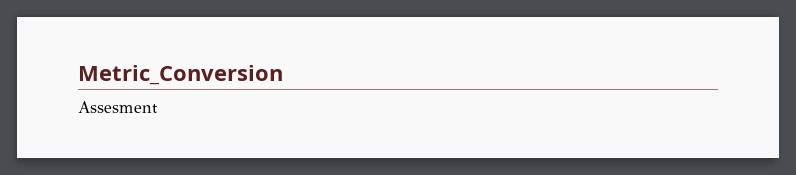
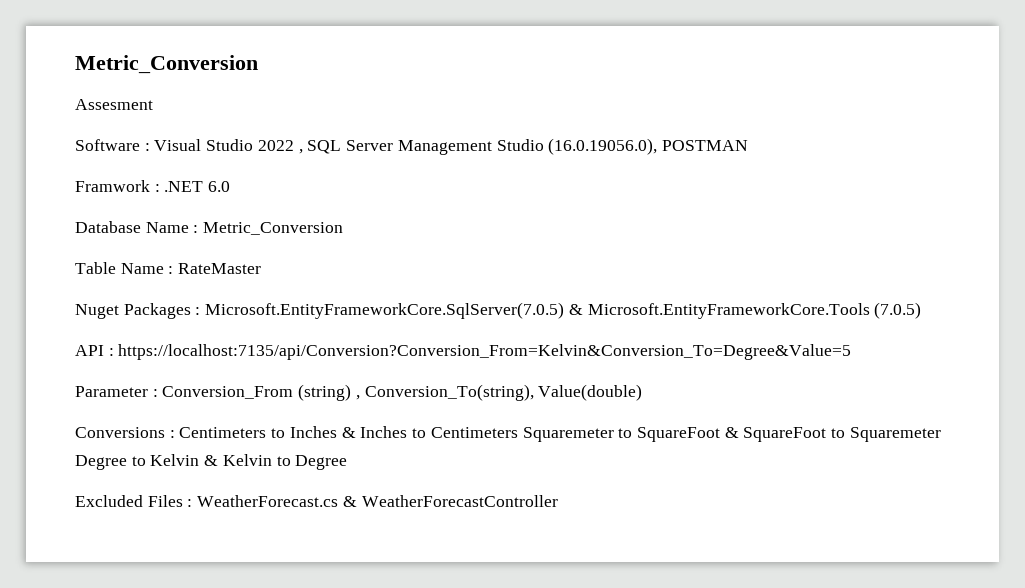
(158, 107) none -> [75,138,748,155] [75,180,231,192] [75,221,344,235] [75,262,262,274] [75,302,922,319] [75,344,852,360] [75,384,643,401] [75,426,941,442] [75,454,348,470] [75,495,558,507] // Software : Visual Studio 2022 , SQL Server Management Studio (16.0.19056.0), POSTMAN // Framwork : .NET 6.0 // Database Name : Metric_Conversion // Table Name : RateMaster // Nuget Packages : Microsoft.EntityFrameworkCore.SqlServer(7.0.5) & Microsoft.EntityFrameworkCore.Tools (7.0.5) // API : https://localhost:7135/api/Conversion?Conversion_From=Kelvin&Conversion_To=Degree&Value=5 // Parameter : Conversion_From (string) , Conversion_To(string), Value(double) // Conversions : Centimeters to Inches & Inches to Centimeters Squaremeter to SquareFoot & SquareFoot to Squaremeter Degree to Kelvin & Kelvin to Degree // Excluded Files : WeatherForecast.cs & WeatherForecastController

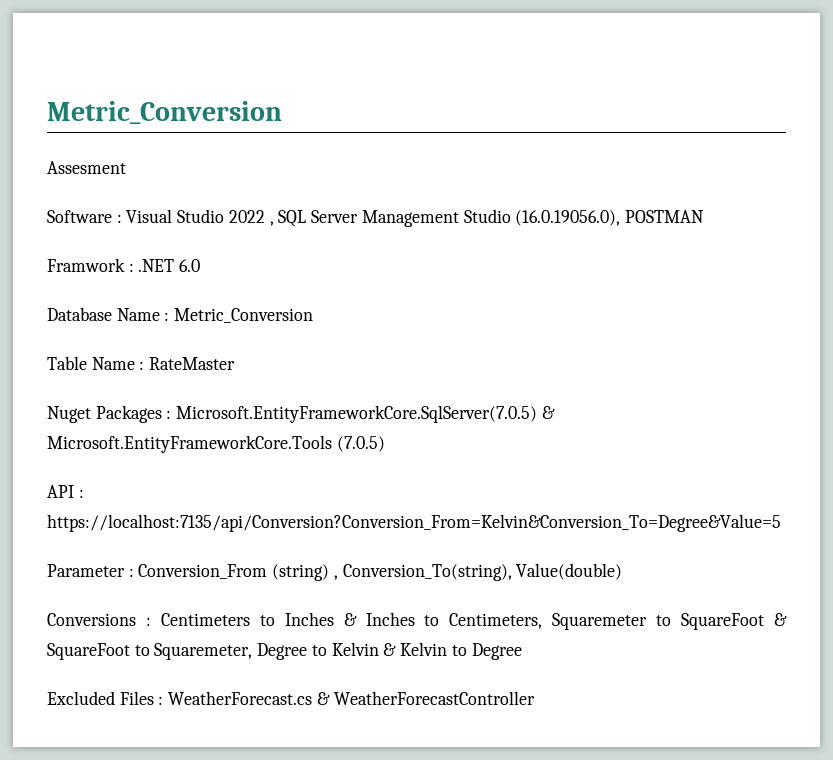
[430,427,518,438] Centimeters -> [449,613,543,629] Centimeters,
[849,427,941,442] Squaremeter -> [154,643,253,660] Squaremeter,

